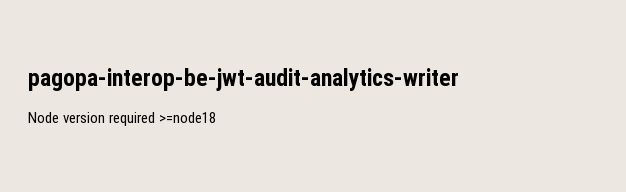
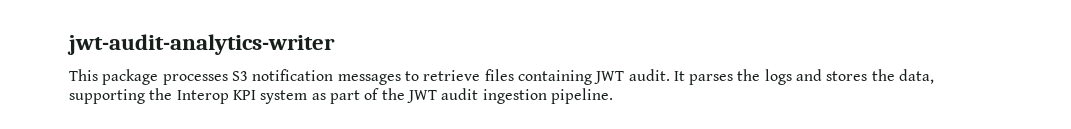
[28,68,459,91] [28,112,217,126] pagopa-interop-be-jwt-audit-analytics-writer // Node version required >=node18 -> [67,34,335,55] [69,69,935,85] [69,88,613,104] jwt-audit-analytics-writer // This package processes S3 notification messages to retrieve files containing JWT audit. It parses the logs and stores the data, supporting the Interop KPI system as part of the JWT audit ingestion pipeline.

